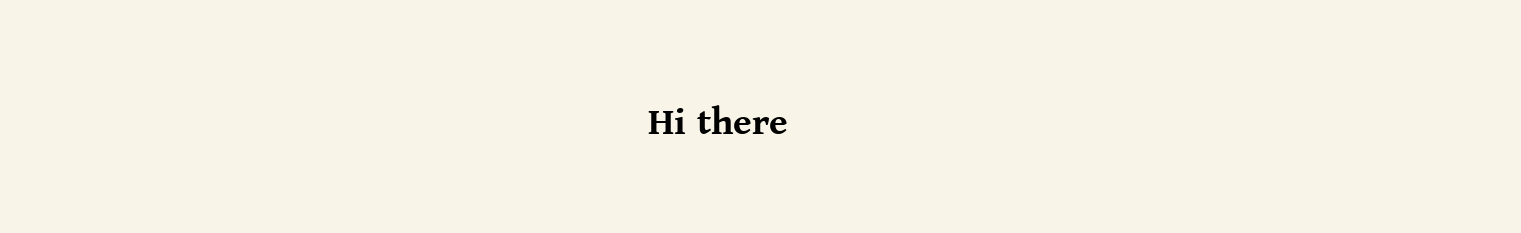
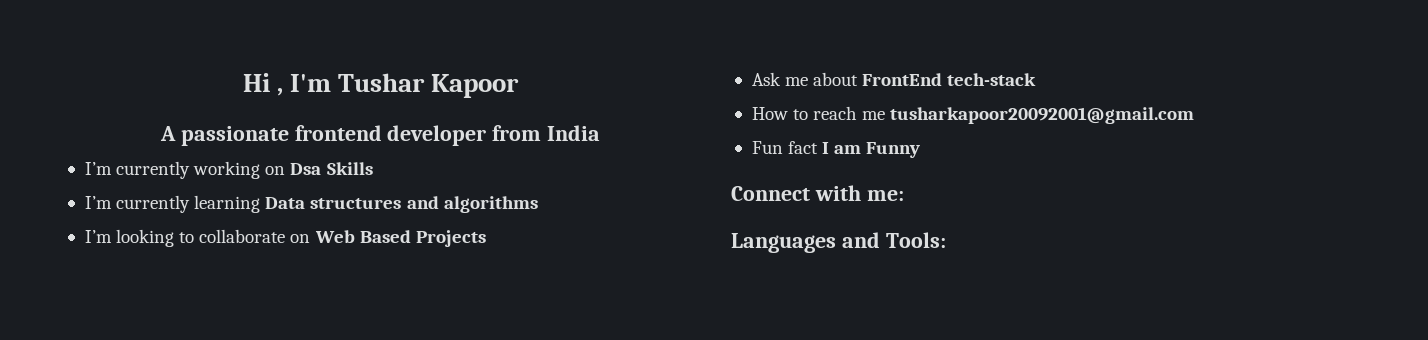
[696,105,788,134] there -> [276,73,520,98] [159,125,601,146] [84,161,373,179] [84,195,538,213] [84,229,486,247] [751,72,1037,86] [751,106,1195,124] [751,141,921,158] [731,185,904,201] [731,232,946,253] , I'm Tushar Kapoor // A passionate frontend developer from India // I’m currently working on Dsa Skills // I’m currently learning Data structures and algorithms // I’m looking to collaborate on Web Based Projects // Ask me about FrontEnd tech-stack // How to reach me tusharkapoor20092001@gmail.com // Fun fact I am Funny // Connect with me: // Languages and Tools:

